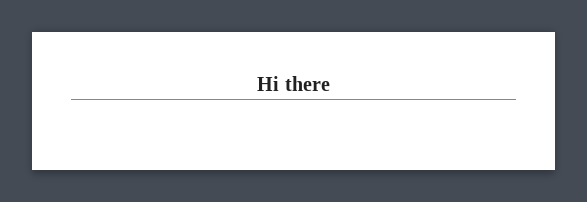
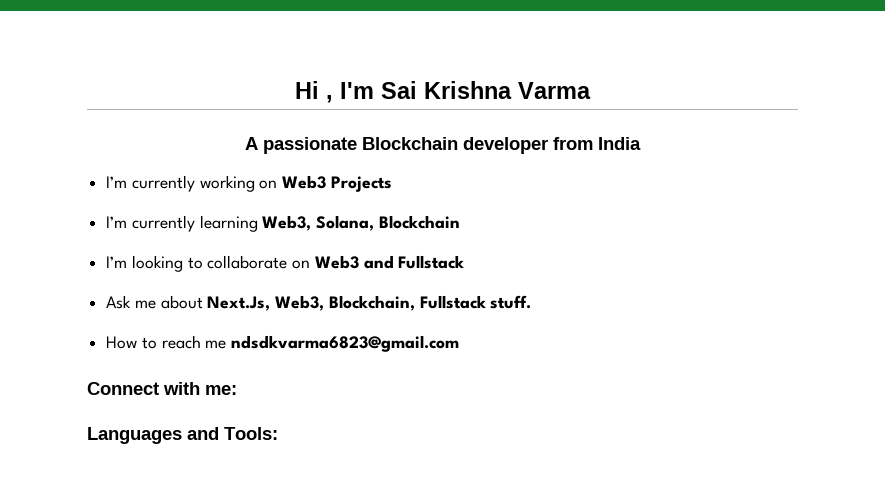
[284,76,330,91] there -> [326,81,591,103] [245,137,641,154] [106,175,392,192] [106,215,460,232] [106,255,465,272] [106,295,532,311] [106,335,460,352] [87,382,237,395] [87,427,278,444] , I'm Sai Krishna Varma // A passionate Blockchain developer from India // I’m currently working on Web3 Projects // I’m currently learning Web3, Solana, Blockchain // I’m looking to collaborate on Web3 and Fullstack // Ask me about Next.Js, Web3, Blockchain, Fullstack stuff. // How to reach me ndsdkvarma6823@gmail.com // Connect with me: // Languages and Tools:

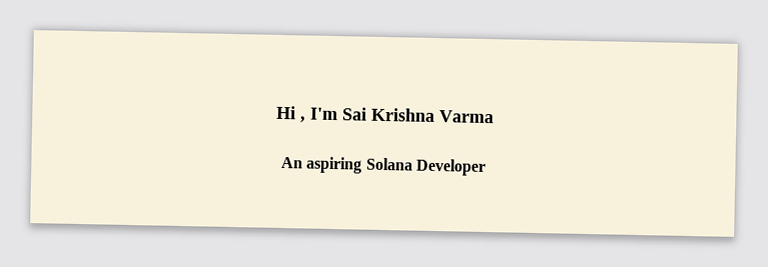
[245,137,641,154] [106,175,392,192] [106,215,460,232] [106,255,465,272] [106,295,532,311] [106,335,460,352] [87,382,237,395] [87,427,278,444] A passionate Blockchain developer from India // I’m currently working on Web3 Projects // I’m currently learning Web3, Solana, Blockchain // I’m looking to collaborate on Web3 and Fullstack // Ask me about Next.Js, Web3, Blockchain, Fullstack stuff. // How to reach me ndsdkvarma6823@gmail.com // Connect with me: // Languages and Tools: -> [281,156,486,177] An aspiring Solana Developer

